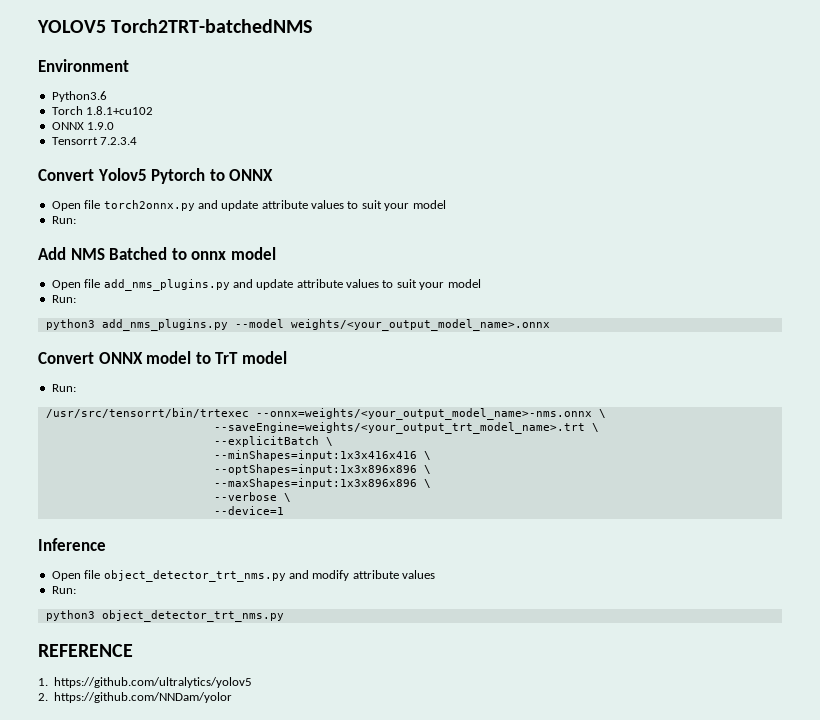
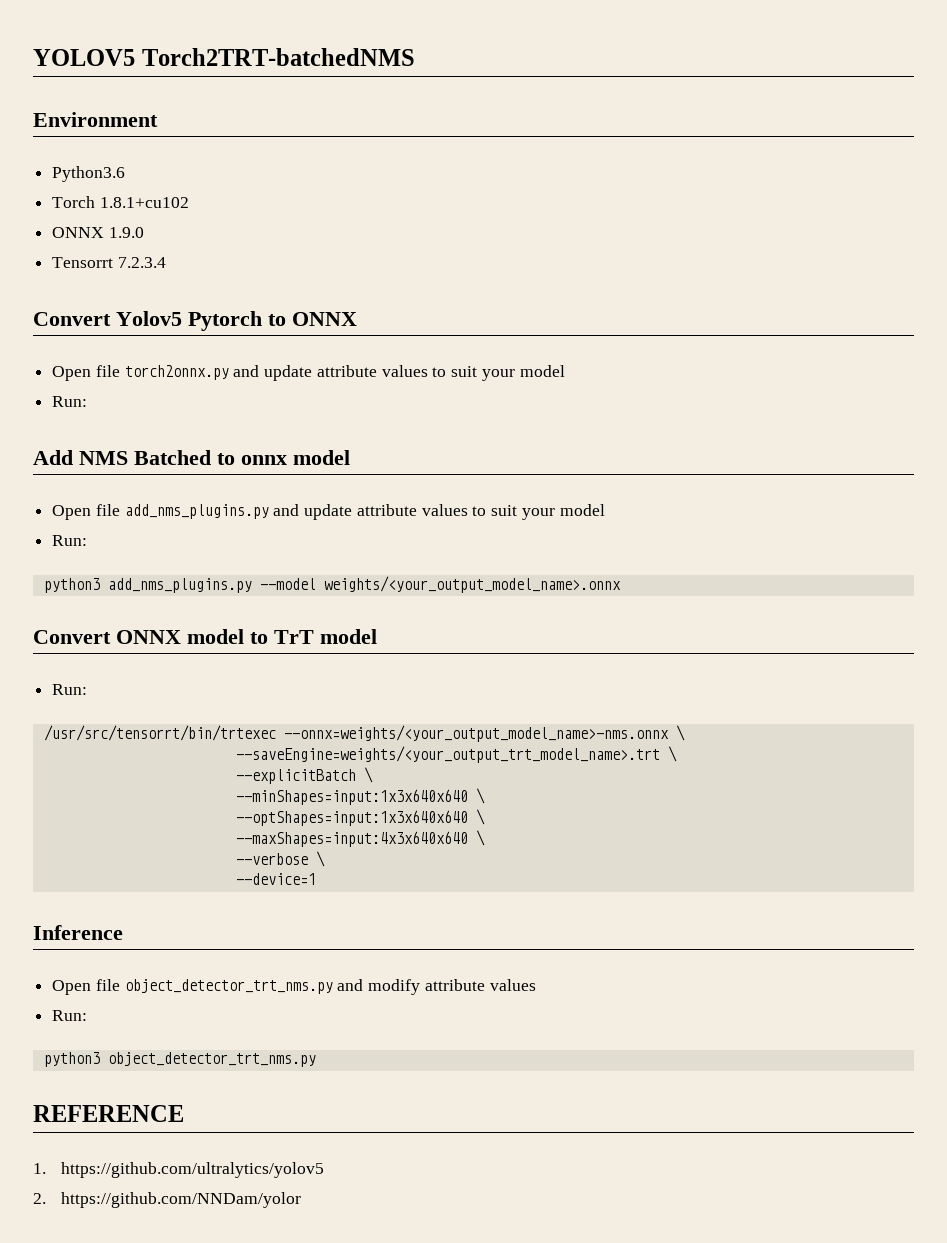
[213,450,431,461] [213,464,431,475] [213,478,417,489] --minShapes=input:1x3x416x416 \ // --optShapes=input:1x3x896x896 \ // --maxShapes=input:1x3x896x896 -> [235,788,485,805] [235,809,485,826] [235,831,468,847] --minShapes=input:1x3x640x640 \ // --optShapes=input:1x3x640x640 \ // --maxShapes=input:4x3x640x640

